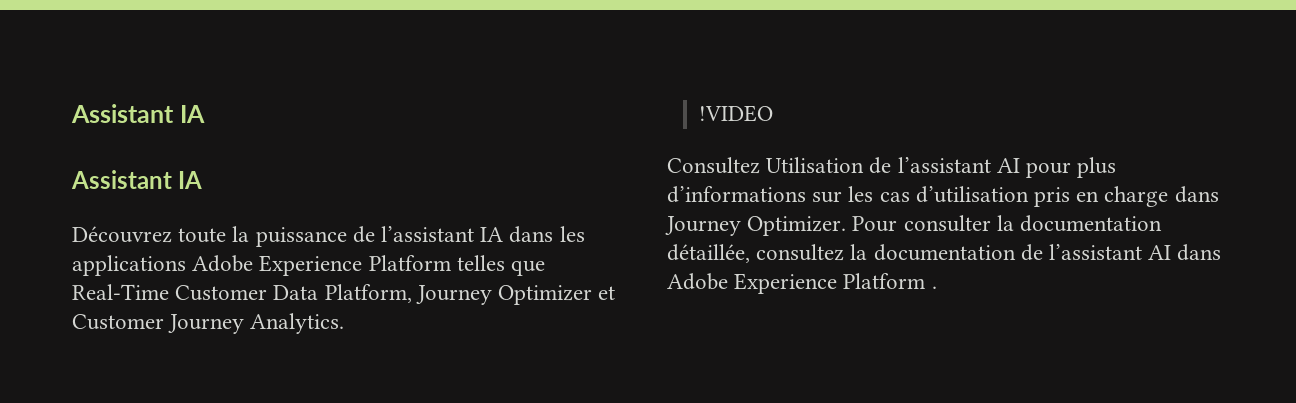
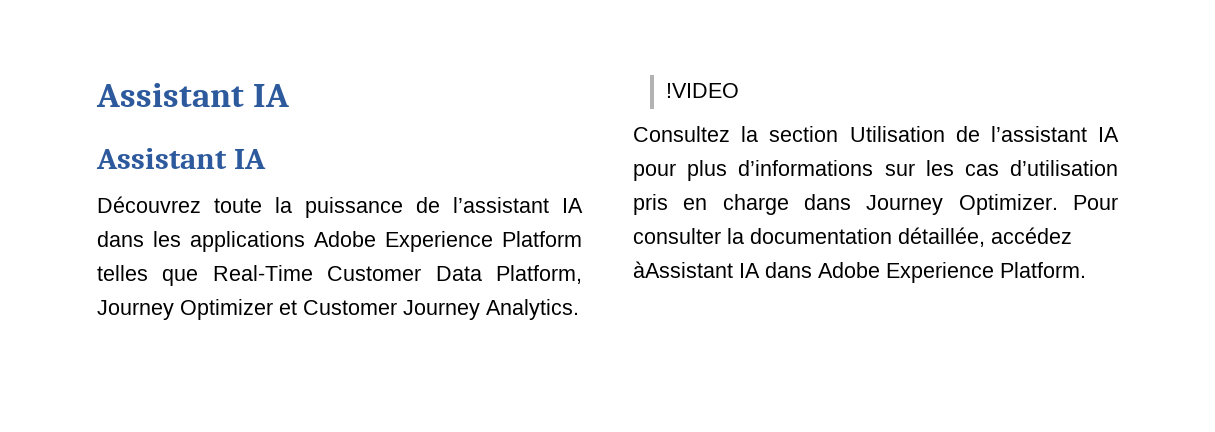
(760, 165) none -> [741,126,839,142] la section
[996,158,1020,173] AI -> [1098,127,1119,142] IA
[756,244,1172,261] consultez la documentation de l’assistant AI -> [991,227,1072,244] [633,261,760,278] accédez àAssistant IA
[843,273,937,289] Platform . -> [1000,262,1086,278] Platform.

